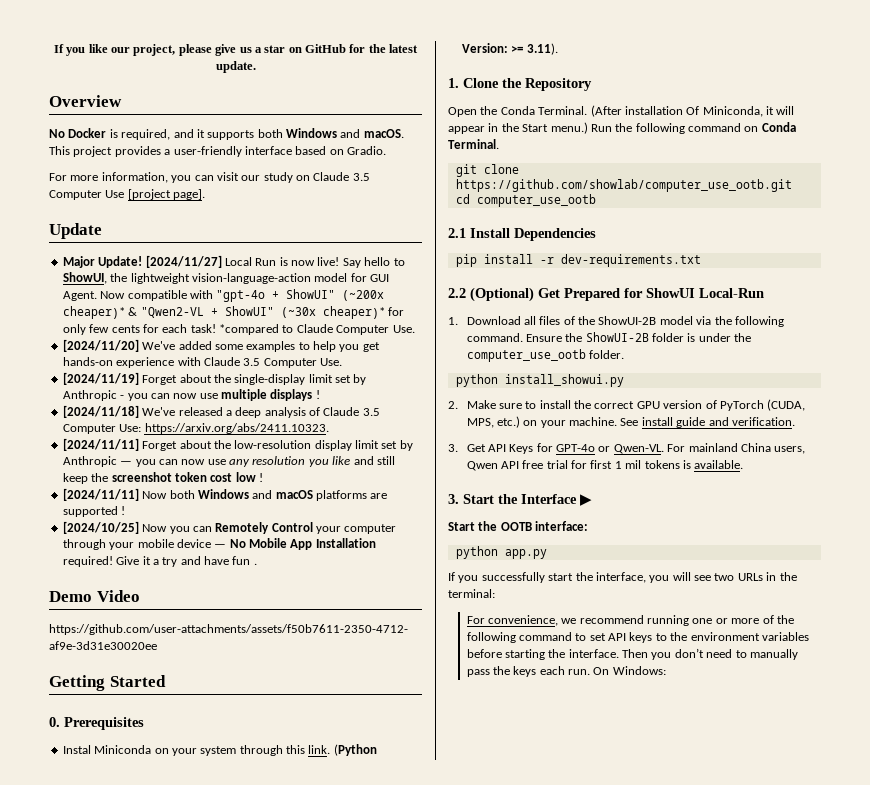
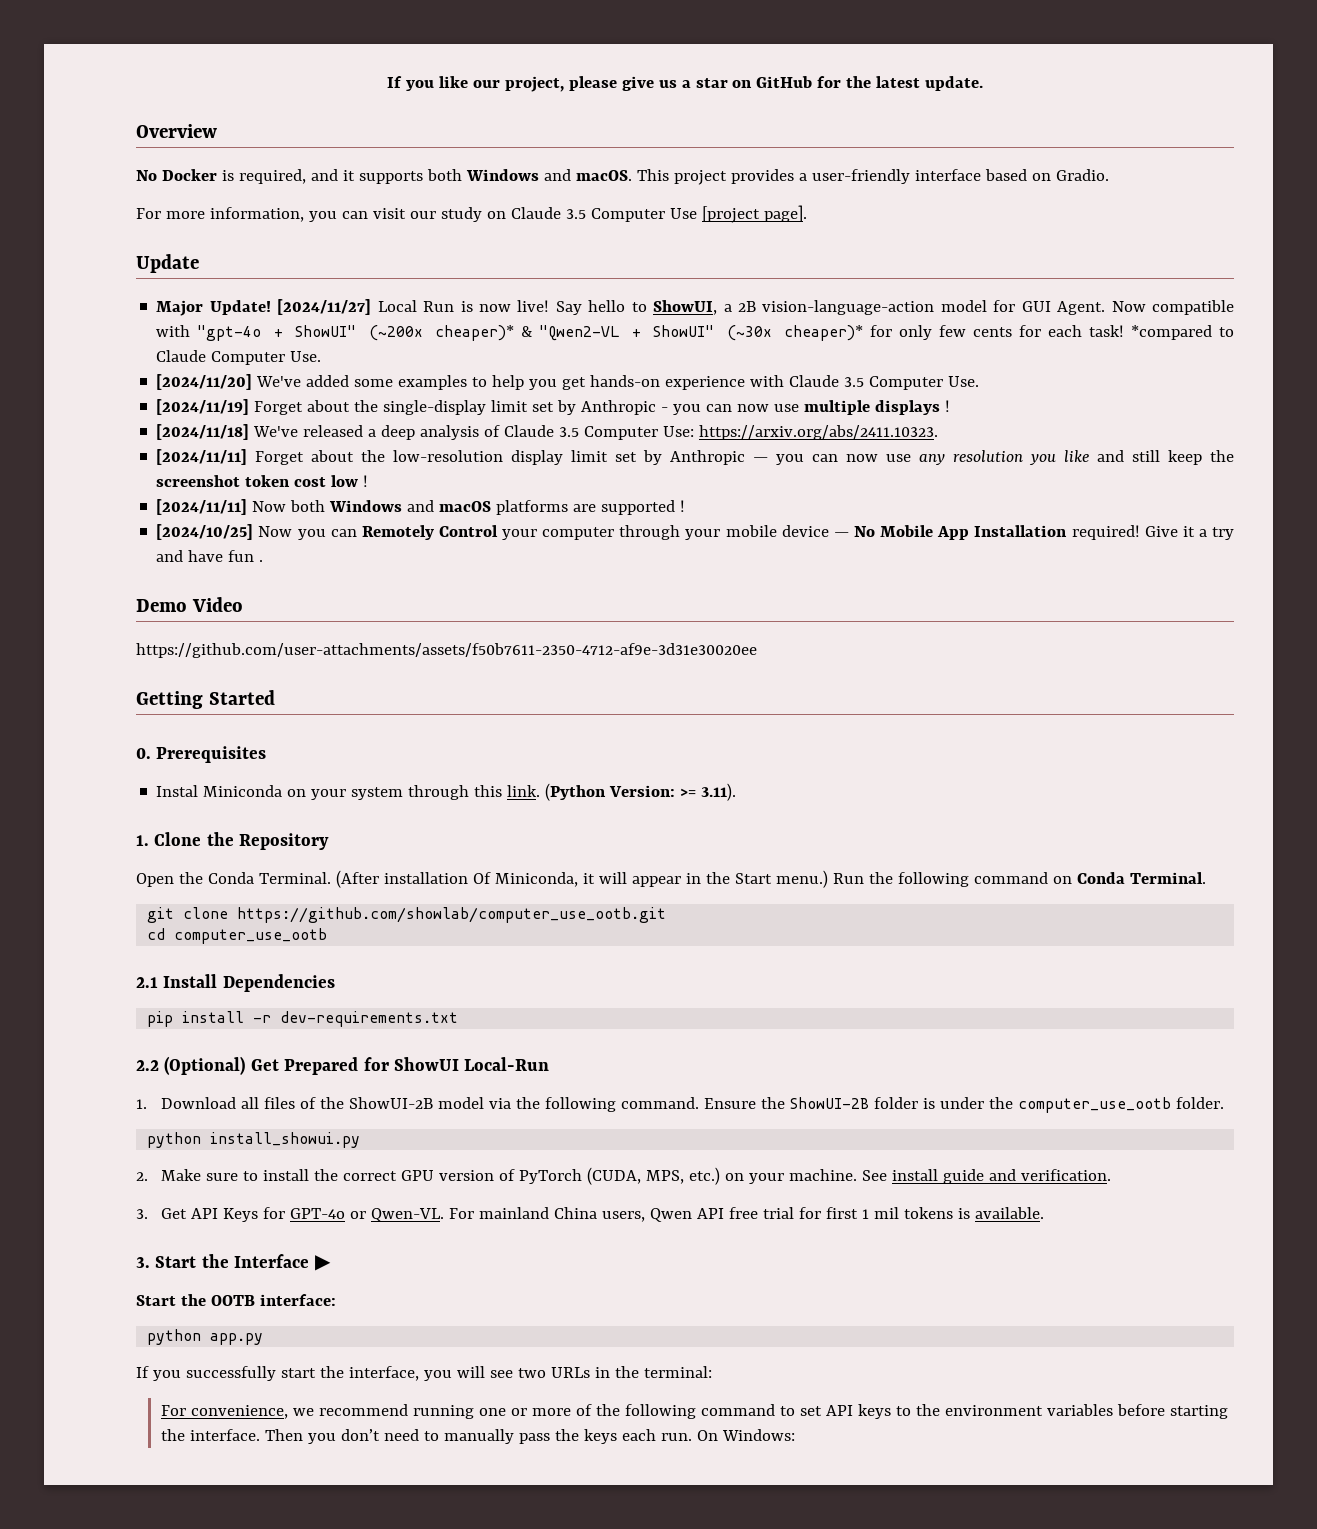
[110,273,190,284] the lightweight -> [723,301,756,312] a 2B

